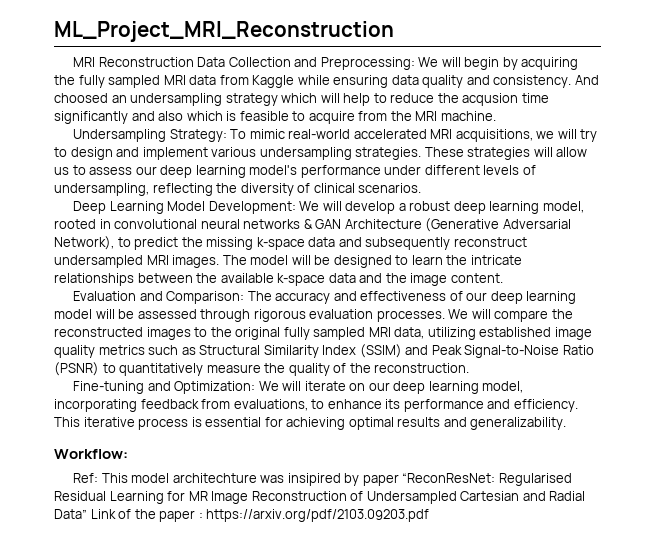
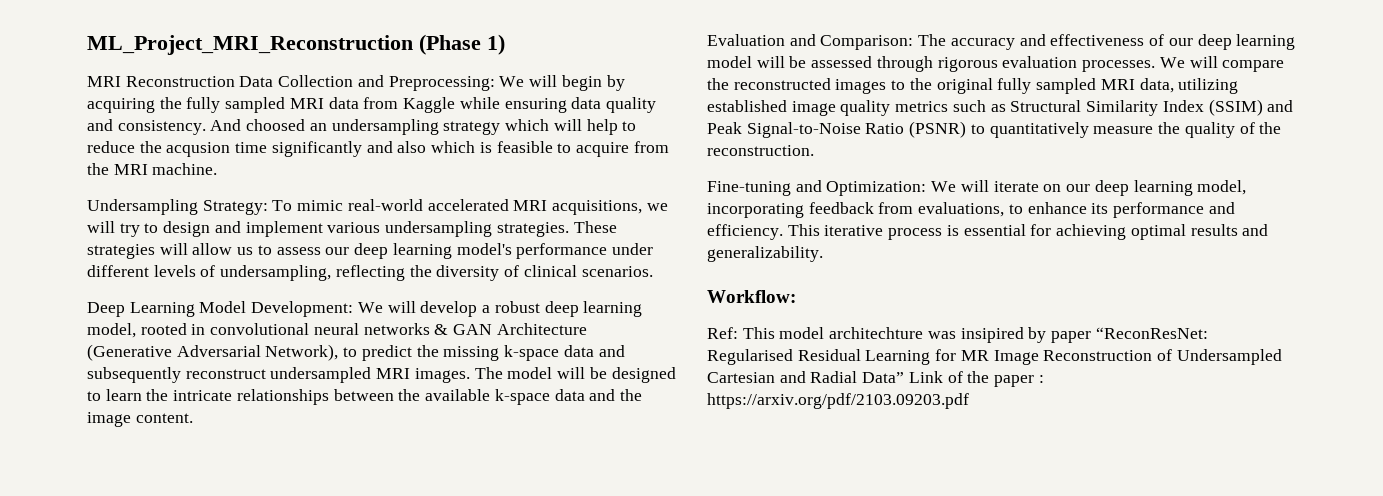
(394, 31) none -> [419,34,505,55] (Phase 1)

